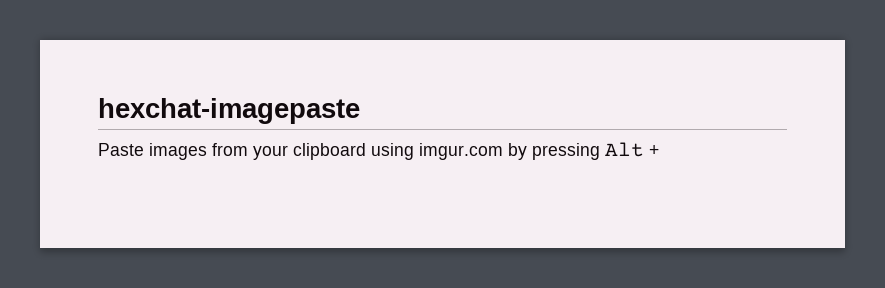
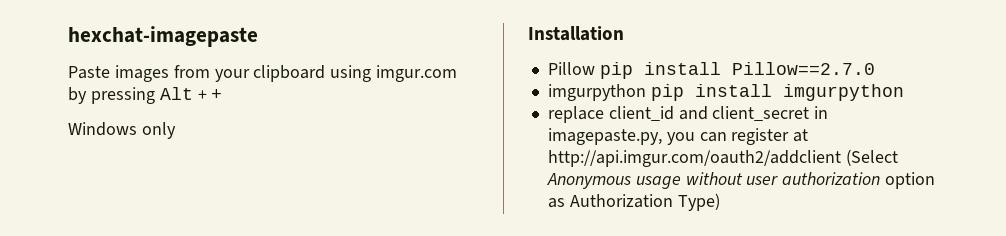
(659, 150) none -> [211,89,223,100] [68,122,176,139] [528,26,624,41] [547,62,875,79] [547,84,904,101] [547,106,829,123] [547,128,809,145] [547,149,898,167] [546,172,936,189] [547,193,720,211] + // Windows only // Installation // Pillow pip install Pillow==2.7.0 // imgurpython pip install imgurpython // replace client_id and client_secret in imagepaste.py, you can register at http://api.imgur.com/oauth2/addclient (Select Anonymous usage without user authorization option as Authorization Type)

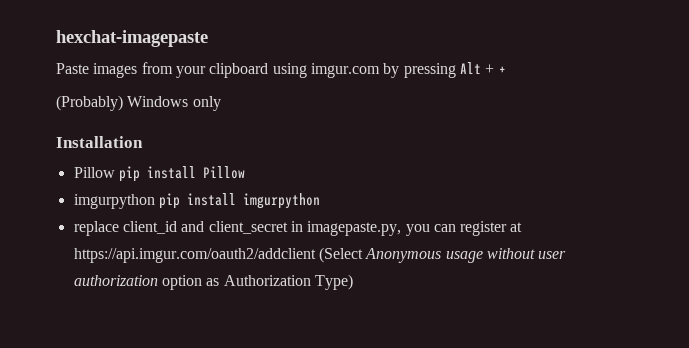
(223, 94) none -> [56,95,123,111] (Probably)
[731,62,875,75] Pillow==2.7.0 -> [202,166,245,179] Pillow
[547,150,841,167] http://api.imgur.com/oauth2/addclient -> [73,248,316,263] https://api.imgur.com/oauth2/addclient

